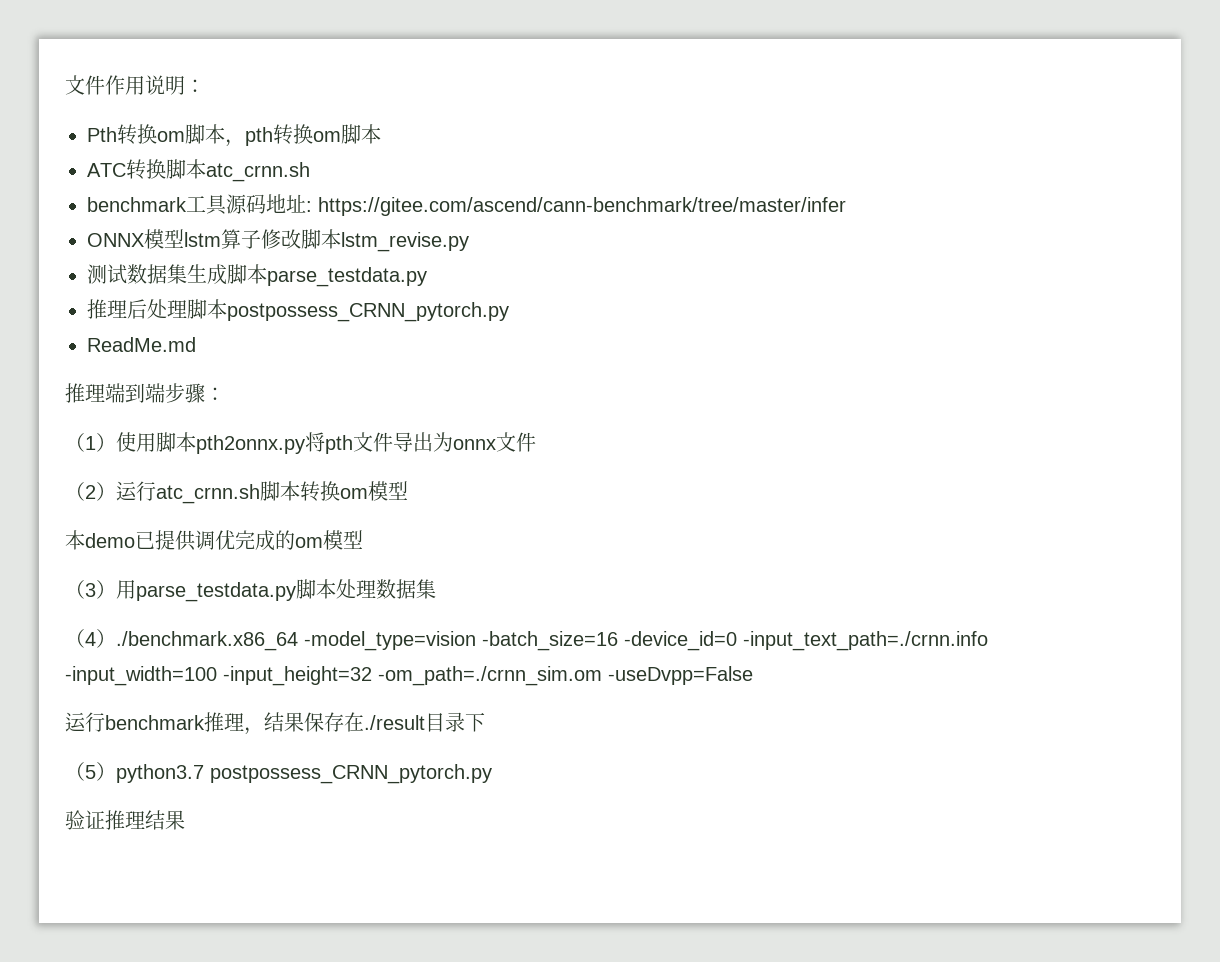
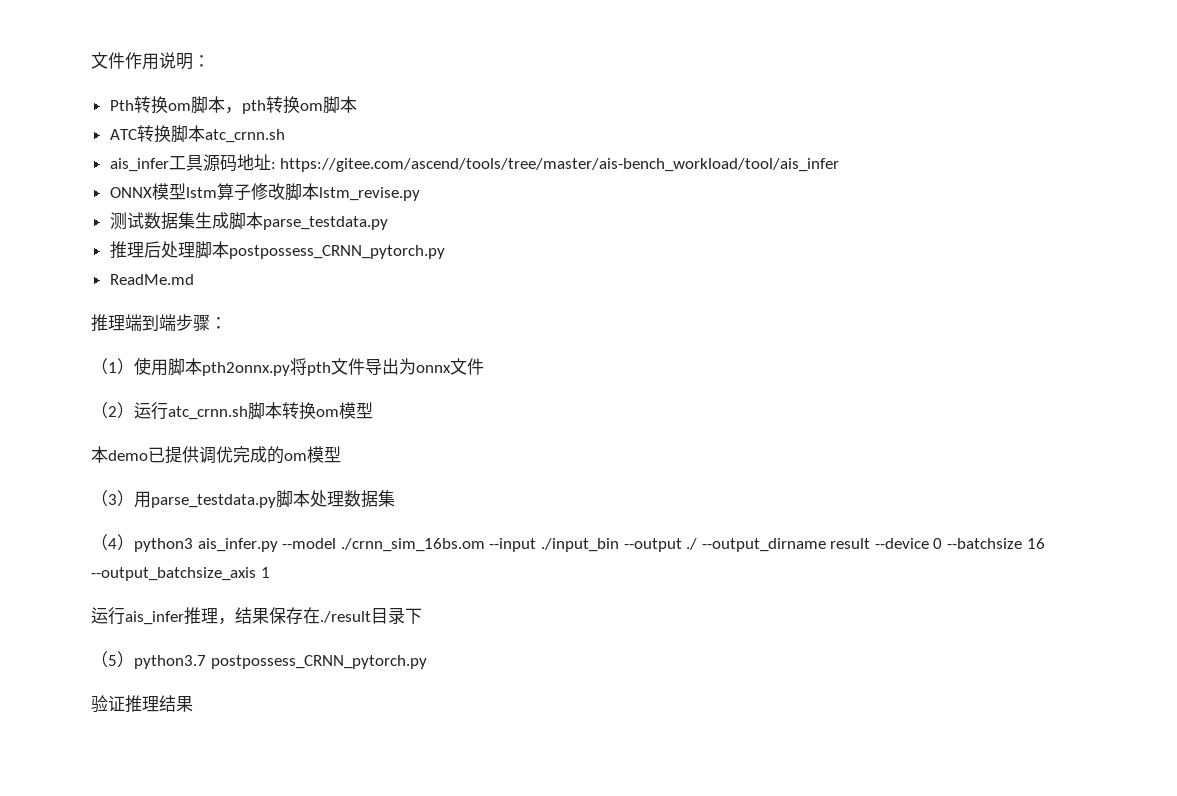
[87,197,187,212] benchmark -> [109,158,169,172] ais_infer
[318,197,846,216] https://gitee.com/ascend/cann-benchmark/tree/master/infer -> [280,158,840,172] https://gitee.com/ascend/tools/tree/master/ais-bench_workload/tool/ais_infer
[116,631,988,651] [65,666,753,686] [65,712,205,732] ./benchmark.x86_64 -model_type=vision -batch_size=16 -device_id=0 -input_text_path=./crnn.info -input_width=100 -input_height=32 -om_path=./crnn_sim.om -useDvpp=False // 运行benchmark -> [134,538,1045,552] [91,567,270,581] [91,607,184,625] python3 ais_infer.py --model ./crnn_sim_16bs.om --input ./input_bin --output ./ --output_dirname result --device 0 --batchsize 16 --output_batchsize_axis 1 // 运行ais_infer

